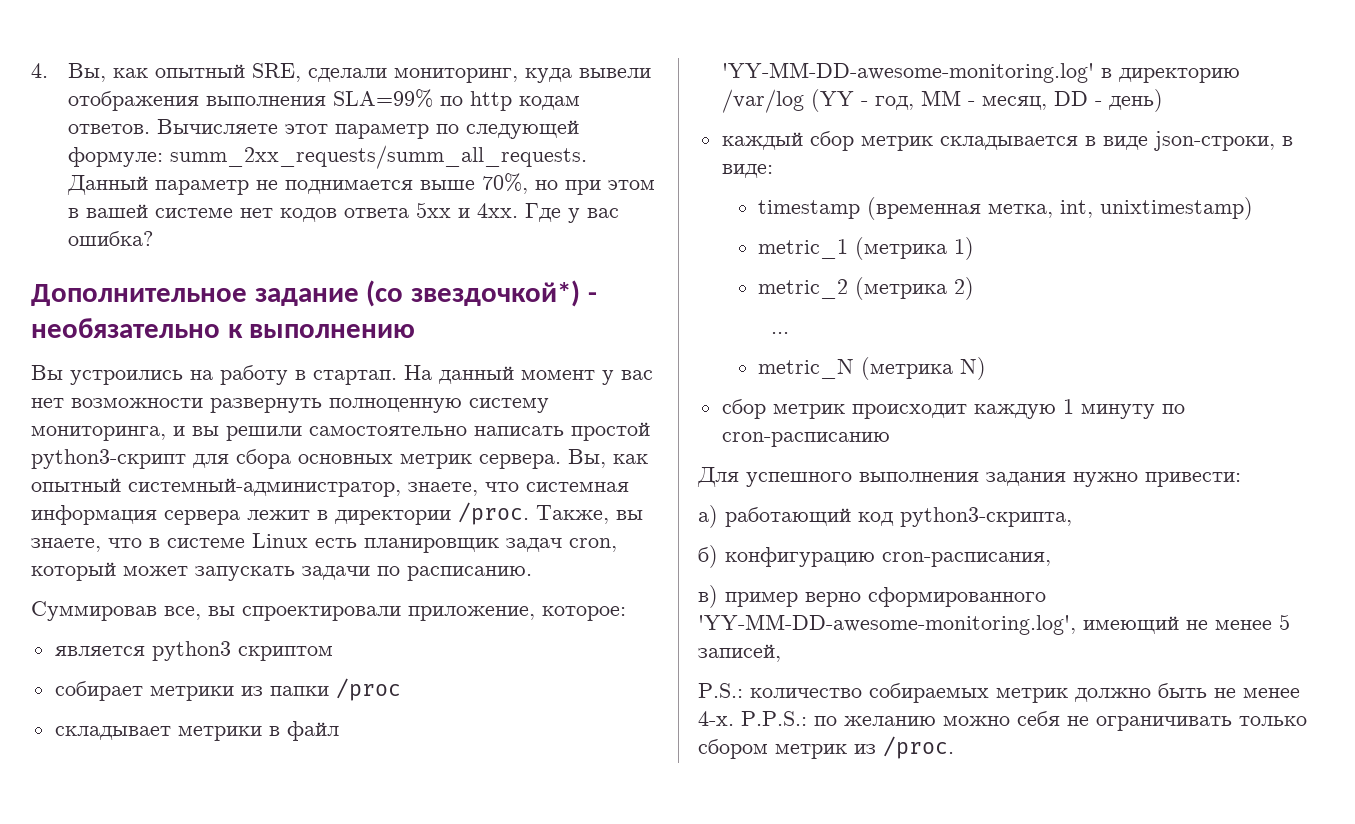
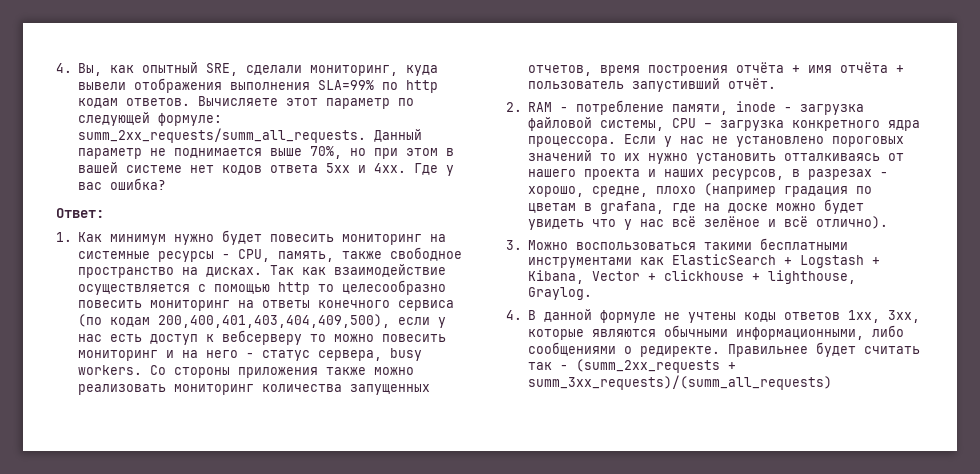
[31,280,597,307] [31,318,416,338] [31,365,653,385] [31,398,549,413] [31,422,650,441] [31,449,648,469] [31,478,629,497] [31,502,643,525] [31,533,617,553] [31,562,532,581] [31,601,626,621] [54,641,333,661] [54,678,401,701] [54,721,339,741] [721,62,1240,83] [721,89,1163,113] [721,131,1293,151] [721,164,773,178] [758,197,1254,220] [758,237,975,260] [758,277,975,300] [771,332,790,334] [758,357,987,380] [721,399,1185,419] [721,432,890,447] [697,467,1241,487] [698,505,1072,528] [698,545,1051,568] [698,585,1046,608] [698,614,1290,635] [698,644,781,662] [698,683,1300,703] [698,711,1307,731] [698,736,954,759] Дополнительное задание (со звездочкой*) - необязательно к выполнению // Вы устроились на работу в стартап. На данный момент у вас нет возможности развернуть полноценную систему мониторинга, и вы решили самостоятельно написать простой python3-скрипт для сбора основных метрик сервера. Вы, как опытный системный-администратор, знаете, что системная информация сервера лежит в директории /proc. Также, вы знаете, что в системе Linux есть планировщик задач cron, который может запускать задачи по расписанию. // Суммировав все, вы спроектировали приложение, которое: // является python3 скриптом // собирает метрики из папки /proc // складывает метрики в файл 'YY-MM-DD-awesome-monitoring.log' в директорию /var/log (YY - год, MM - месяц, DD - день) // каждый сбор метрик складывается в виде json-строки, в виде: // timestamp (временная метка, int, unixtimestamp) // metric_1 (метрика 1) // metric_2 (метрика 2) // ... // metric_N (метрика N) // сбор метрик происходит каждую 1 минуту по cron-расписанию // Для успешного выполнения задания нужно привести: // а) работающий код python3-скрипта, // б) конфигурацию cron-расписания, // в) пример верно сформированного 'YY-MM-DD-awesome-monitoring.log', имеющий не менее 5 записей, // P.S.: количество собираемых метрик должно быть не менее 4-х. P.P.S.: по желанию можно себя не ограничивать только сбором метрик из /proc. -> [56,208,104,218] [56,230,447,245] [78,247,463,262] [78,264,447,278] [78,280,447,295] [78,300,455,311] [78,314,447,328] [78,330,447,345] [78,348,423,361] [78,365,415,378] [78,384,431,395] [528,62,905,76] [528,78,777,92] [506,100,865,115] [528,117,921,131] [528,134,905,147] [528,150,905,164] [528,169,889,180] [528,183,873,197] [528,199,865,214] [528,216,889,230] [506,238,849,250] [528,254,881,268] [528,270,857,284] [528,287,593,300] [506,309,921,323] [528,325,905,340] [528,342,921,357] [528,359,737,373] [528,375,833,390] Ответ: // 1. Как минимум нужно будет повесить мониторинг на системные ресурсы - CPU, память, также свободное пространство на дисках. Так как взаимодействие осуществляется с помощью http то целесообразно повесить мониторинг на ответы конечного сервиса (по кодам 200,400,401,403,404,409,500), если у нас есть доступ к вебсерверу то можно повесить мониторинг и на него - статус сервера, busy workers. Со стороны приложения также можно реализовать мониторинг количества запущенных отчетов, время построения отчёта + имя отчёта + пользователь запустивший отчёт. // 2. RAM - потребление памяти, inode - загрузка файловой системы, CPU – загрузка конкретного ядра процессора. Если у нас не установлено пороговых значений то их нужно установить отталкиваясь от нашего проекта и наших ресурсов, в разрезах - хорошо, средне, плохо (например градация по цветам в grafana, где на доске можно будет увидеть что у нас всё зелёное и всё отлично). // 3. Можно воспользоваться такими бесплатными инструментами как ElasticSearch + Logstash + Kibana, Vector + clickhouse + lighthouse, Graylog. // 4. В данной формуле не учтены коды ответов 1xx, 3xx, которые являются обычными информационными, либо сообщениями о редиректе. Правильнее будет считать так - (summ_2xx_requests + summ_3xx_requests)/(summ_all_requests)

